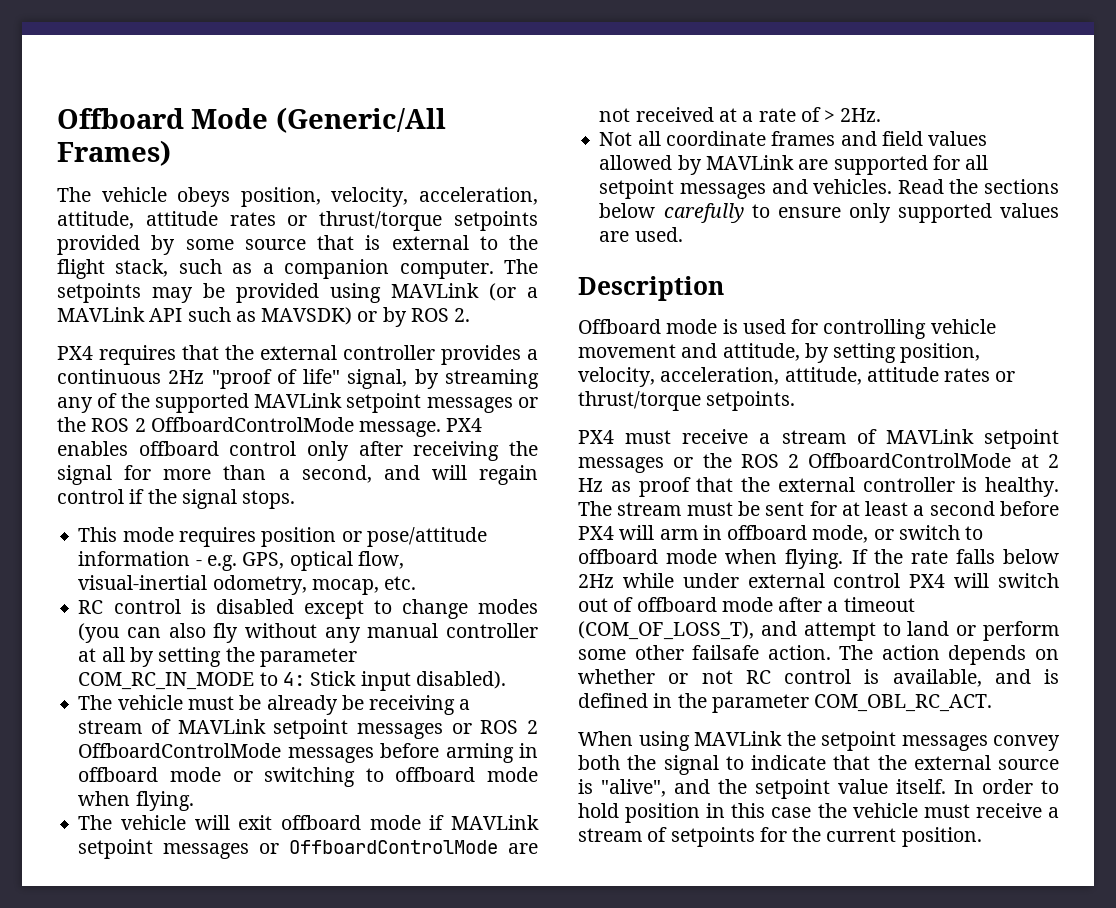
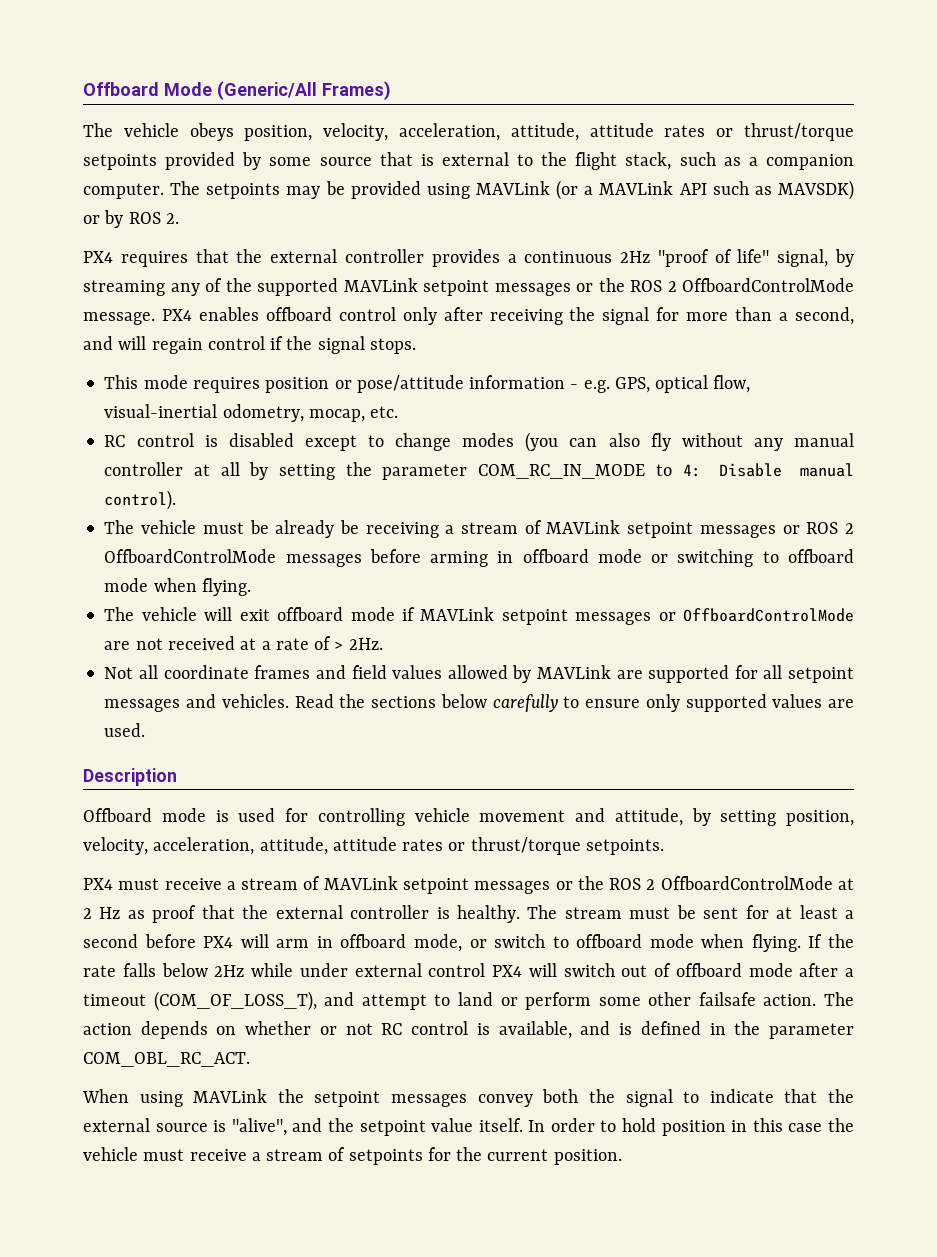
[310,671,506,691] Stick input disabled). -> [718,463,854,477] [104,490,177,510] Disable manual control).

